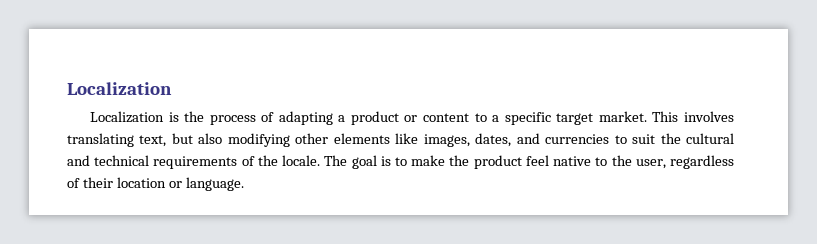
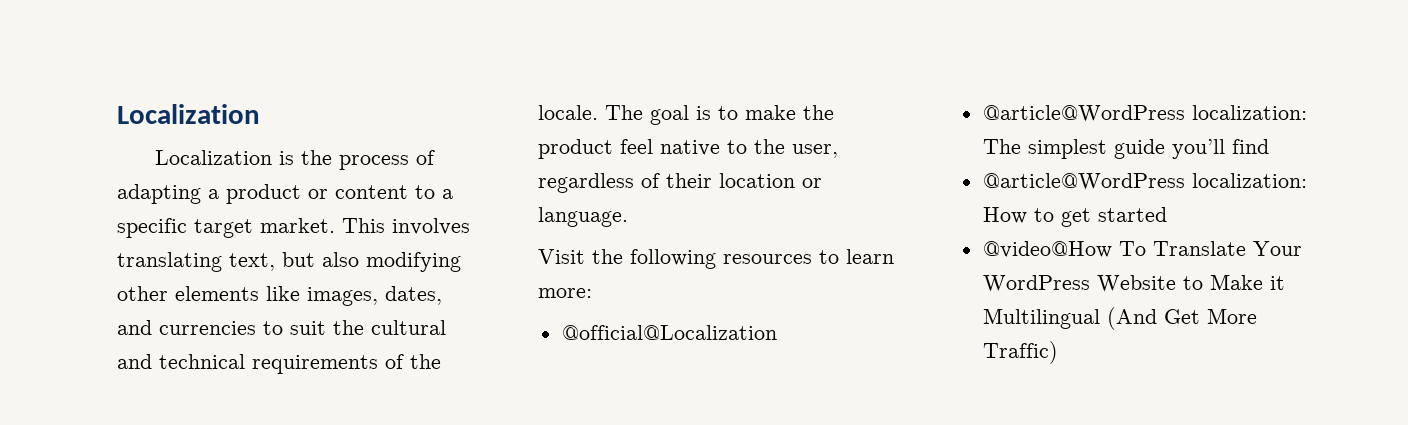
(244, 184) none -> [538,249,894,269] [538,288,592,298] [561,325,777,340] [982,105,1307,122] [982,139,1269,159] [982,173,1307,190] [982,207,1167,227] [982,241,1302,258] [982,274,1285,292] [982,307,1257,330] [982,341,1058,364] // Visit the following resources to learn more: // @official@Localization // @article@WordPress localization: The simplest guide you’ll find // @article@WordPress localization: How to get started // @video@How To Translate Your WordPress Website to Make it Multilingual (And Get More Traffic)

